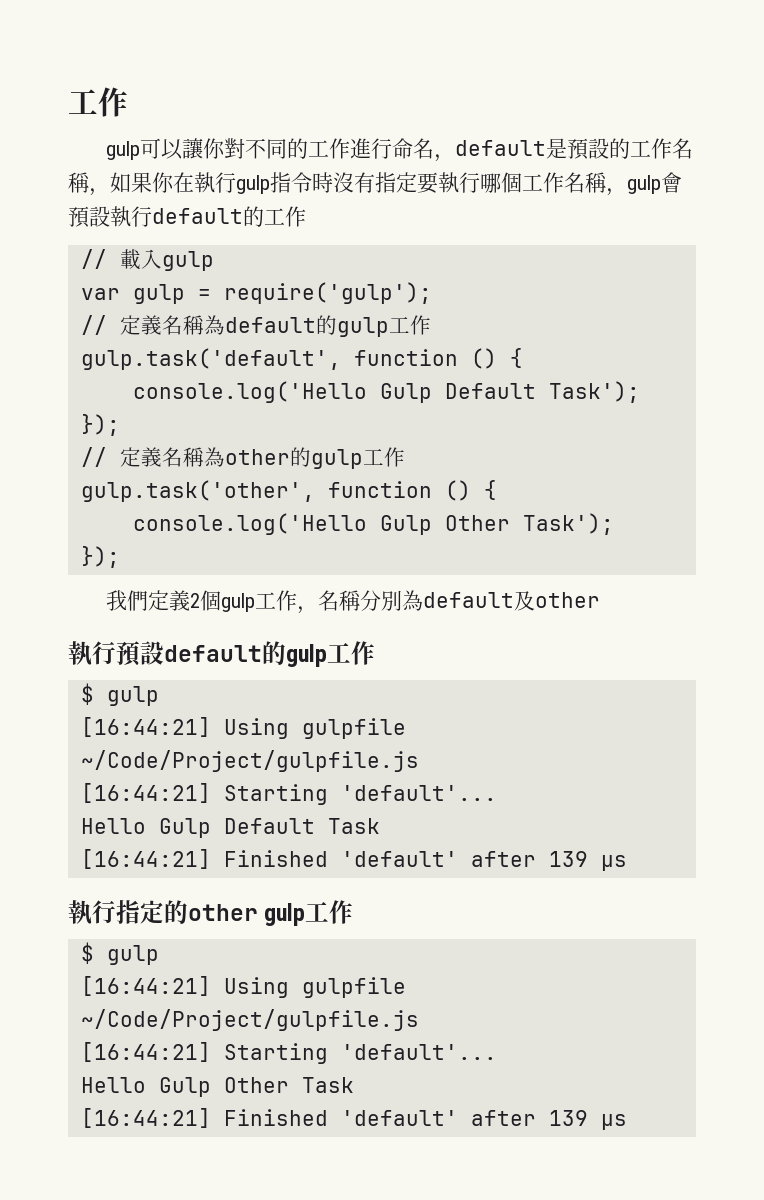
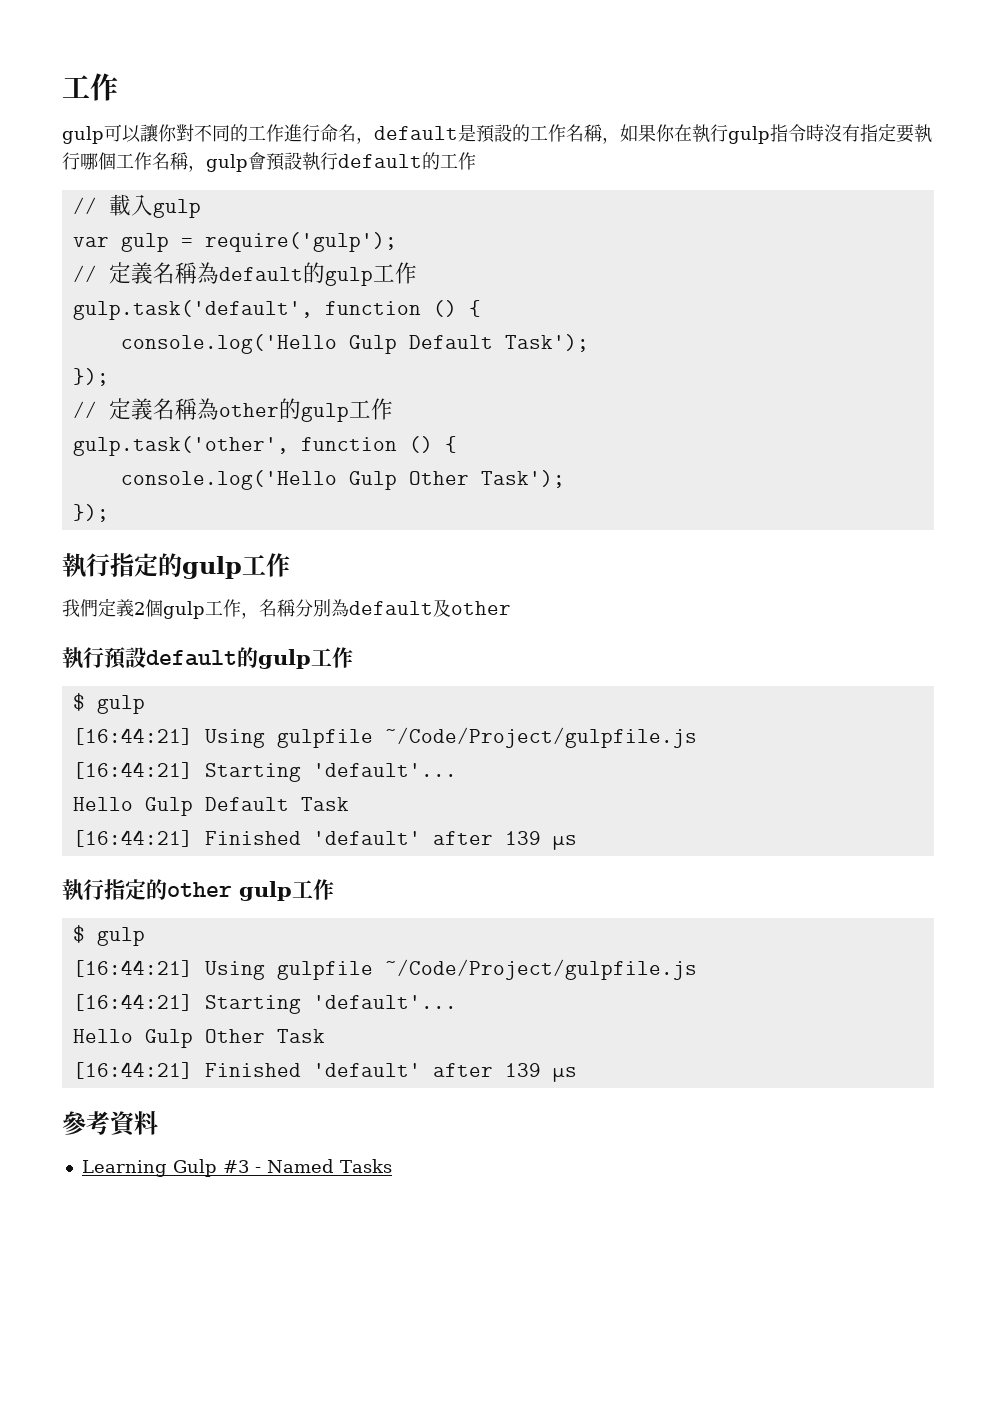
(120, 557) none -> [62,553,290,579] // 執行指定的gulp工作
(627, 1122) none -> [62,1111,158,1137] [81,1159,392,1177] // 參考資料 // Learning Gulp #3 - Named Tasks

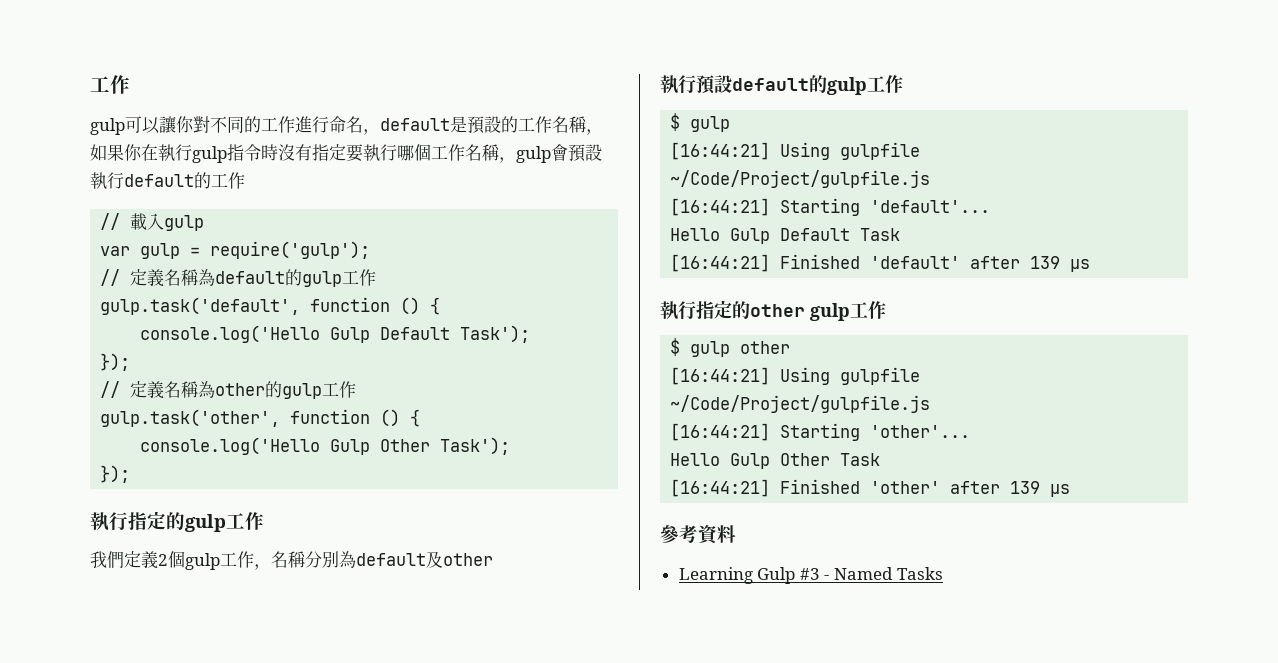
[72,959,697,980] [72,994,457,1014] // [16:44:21] Using gulpfile ~/Code/Project/gulpfile.js // [16:44:21] Starting 'default'... -> [740,341,791,354] [670,367,921,385] [670,395,931,413] [670,423,971,441] other // [16:44:21] Using gulpfile ~/Code/Project/gulpfile.js // [16:44:21] Starting 'other'...
[312,1063,421,1077] 'default' -> [870,481,941,494] 'other'

